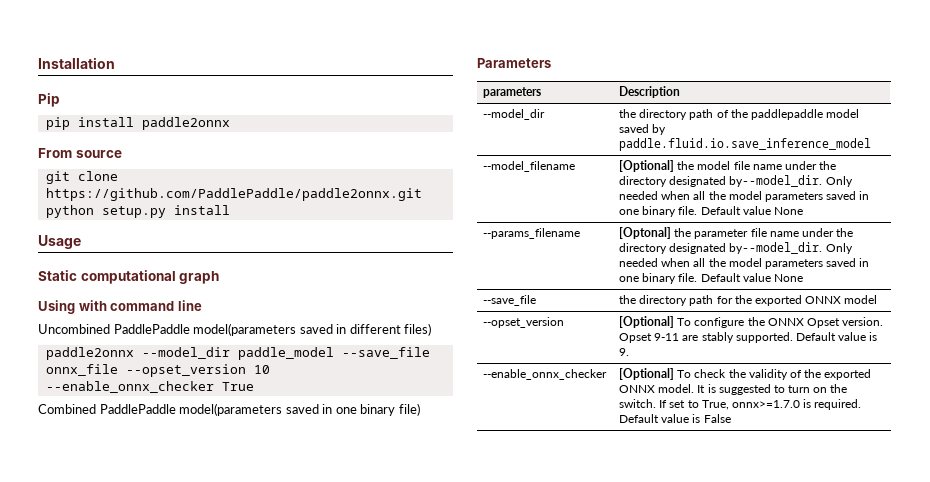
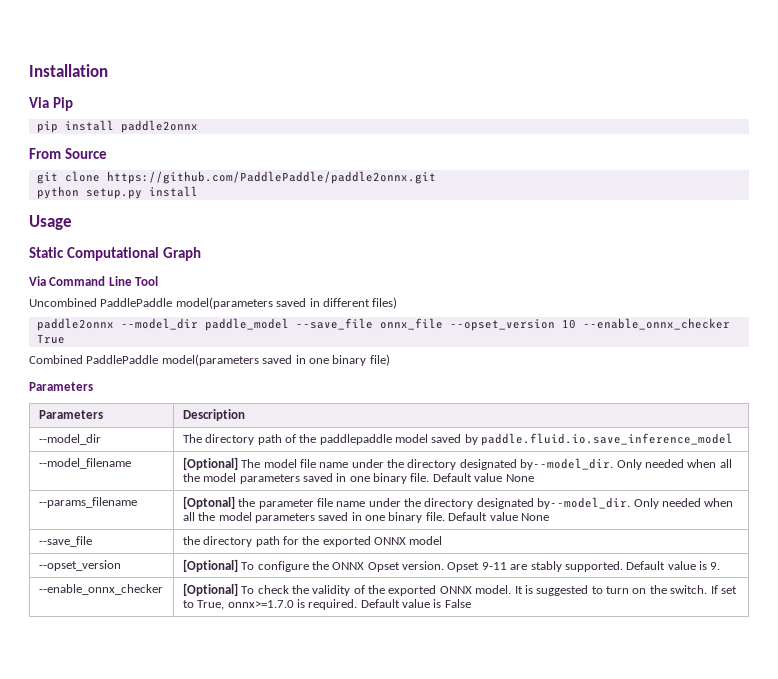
(115, 63) none -> [29,97,49,108] Via
[75,150,122,158] source -> [64,148,107,159] Source
[80,270,220,284] [38,300,202,314] computational graph // Using with command line -> [66,247,201,261] [29,276,159,286] Computational Graph // Via Command Line Tool
[483,87,542,98] parameters -> [38,410,103,419] Parameters
[619,109,637,118] the -> [182,434,202,443] The
[677,161,695,170] the -> [241,459,261,468] The

